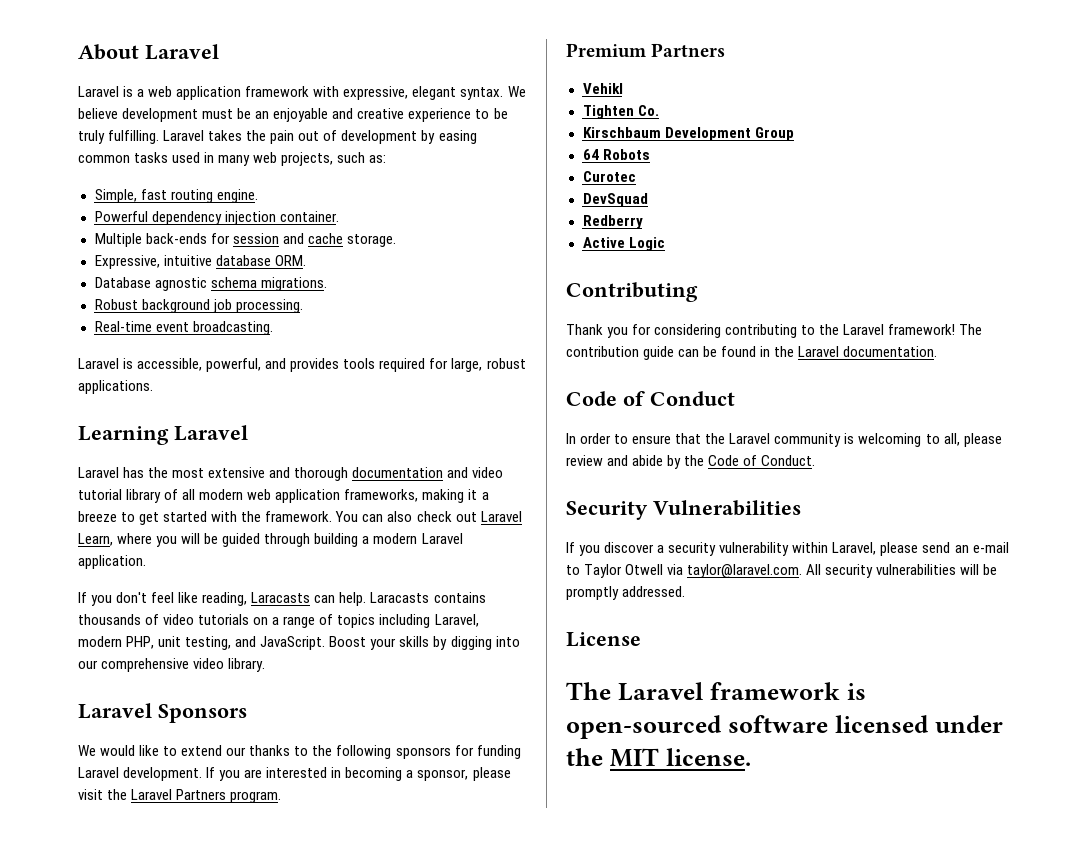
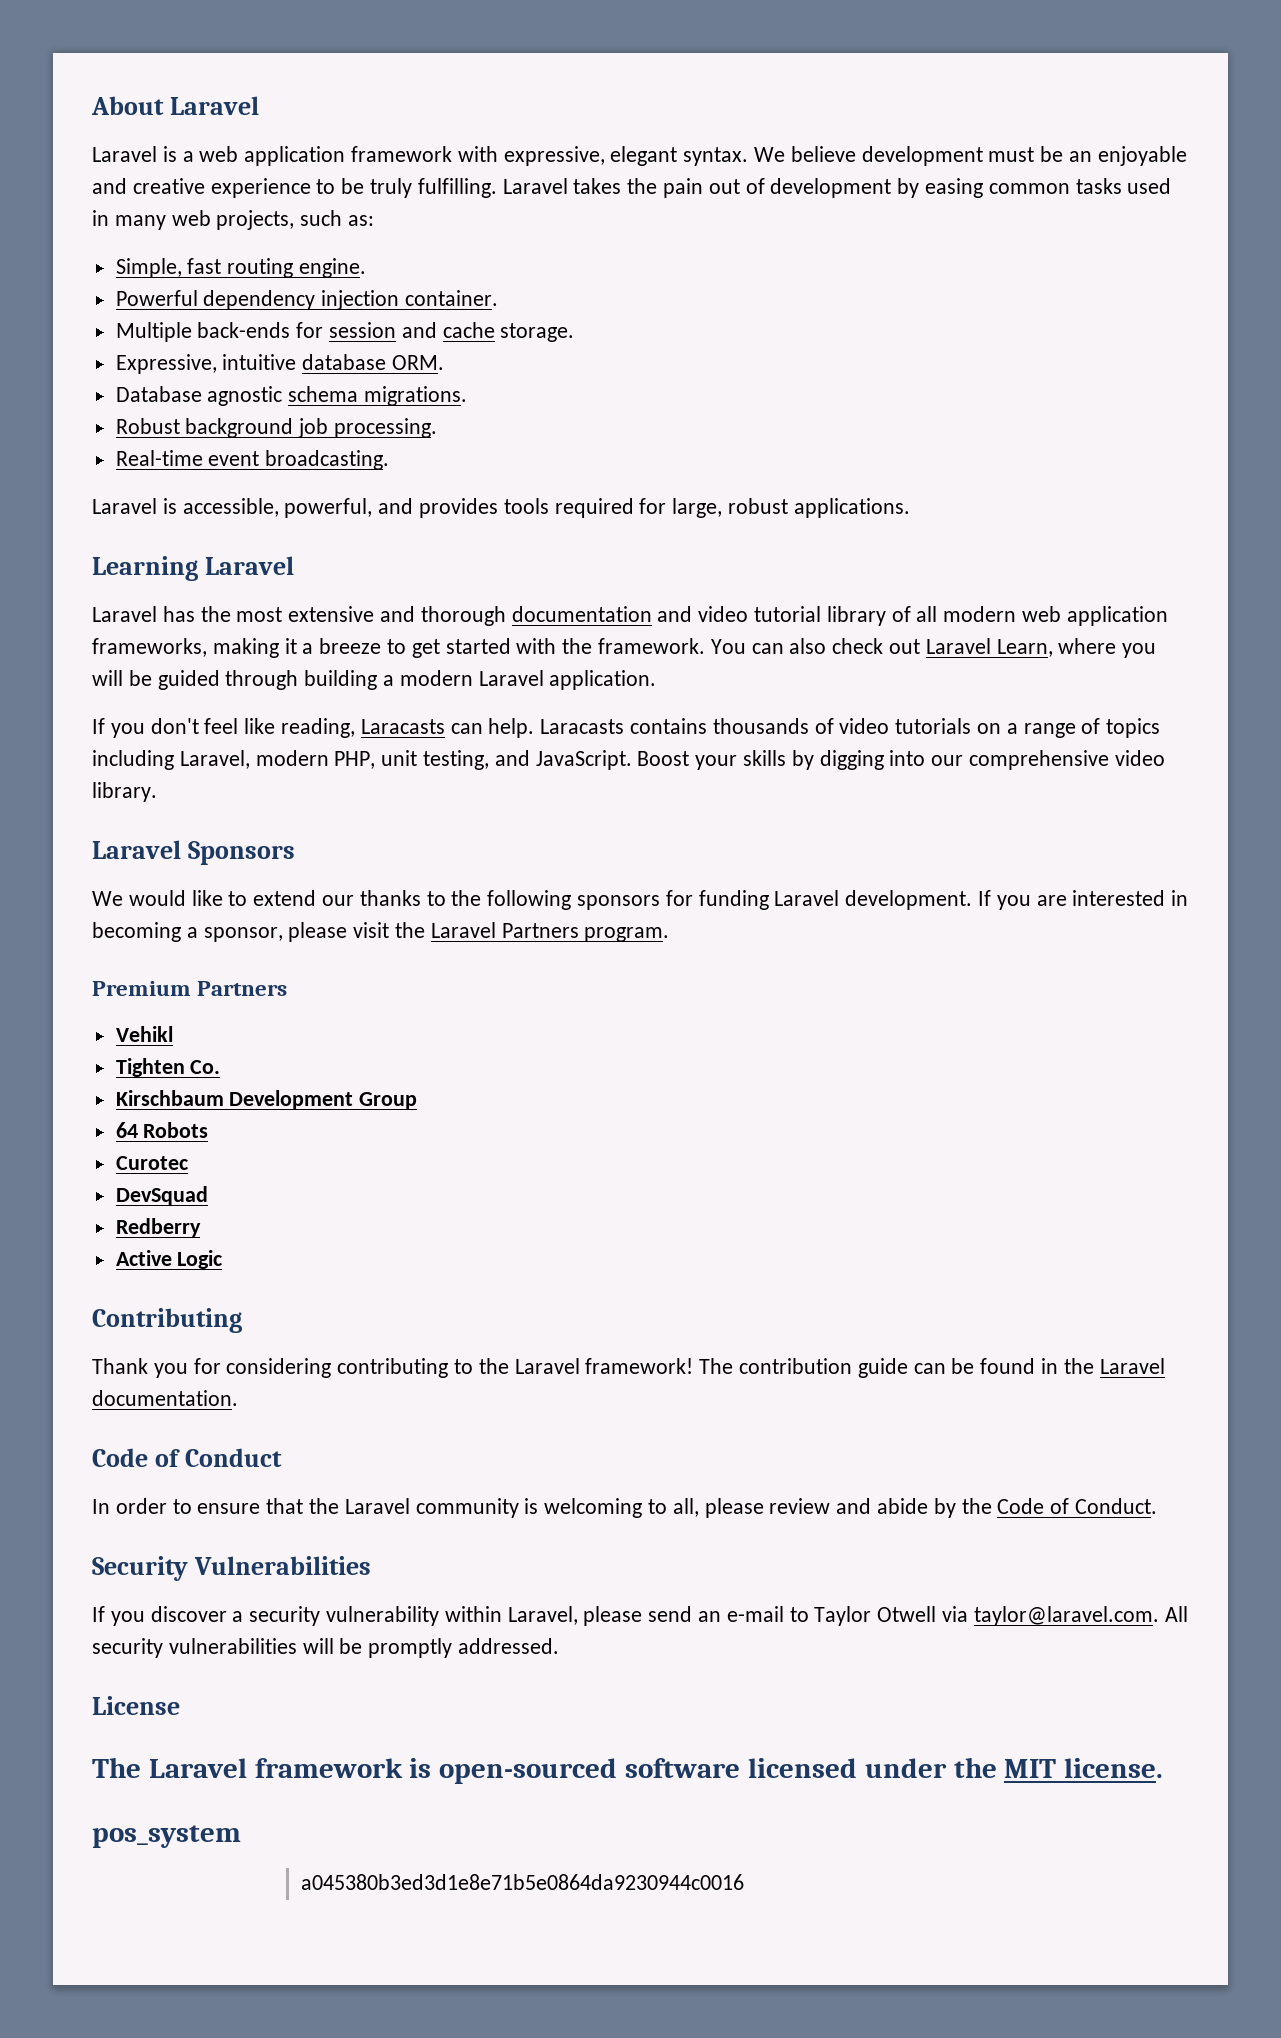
(751, 757) none -> [92,1825,241,1848] [301,1874,745,1890] // pos_system // a045380b3ed3d1e8e71b5e0864da9230944c0016

